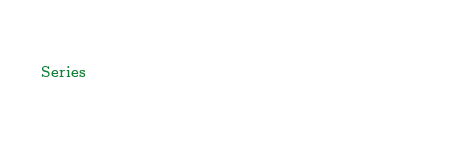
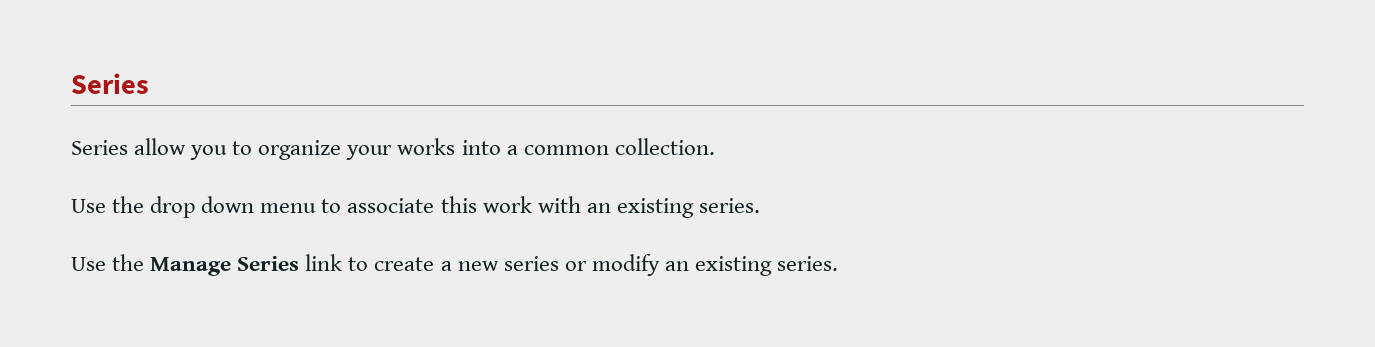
[41,66,86,77] Series -> [71,73,149,94] [71,138,715,160] [71,196,760,218] [71,254,839,276] Series // Series allow you to organize your works into a common collection. // Use the drop down menu to associate this work with an existing series. // Use the Manage Series link to create a new series or modify an existing series.

